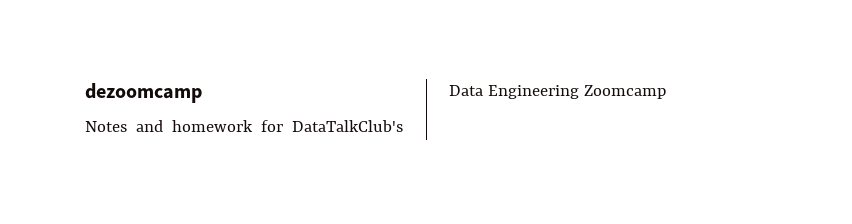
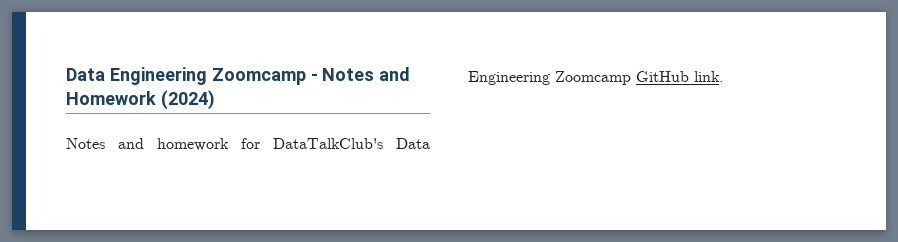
[85,83,202,103] dezoomcamp -> [66,67,411,85] [66,90,215,110] Data Engineering Zoomcamp - Notes and Homework (2024)
(666, 92) none -> [636,71,723,82] GitHub link.

